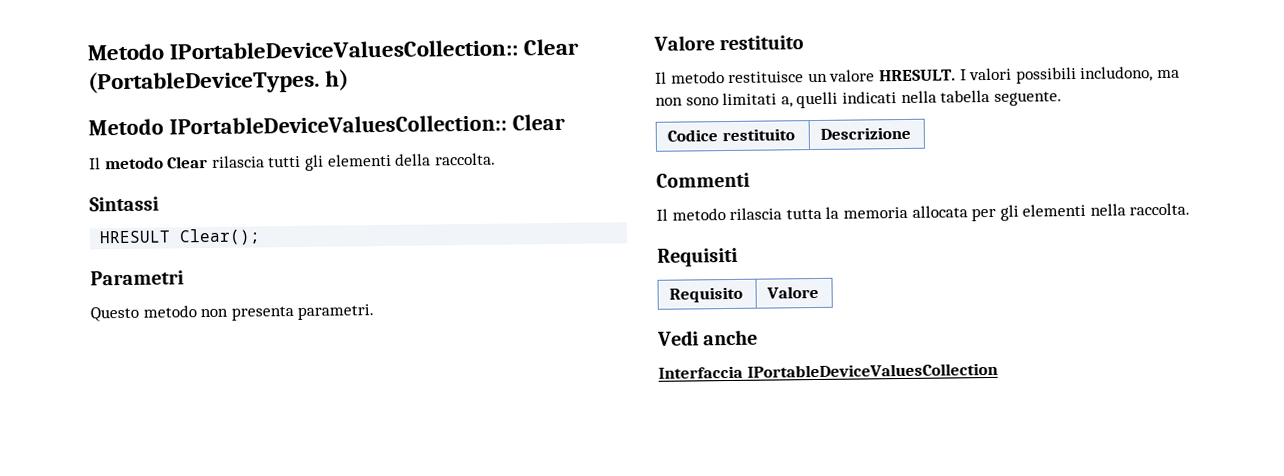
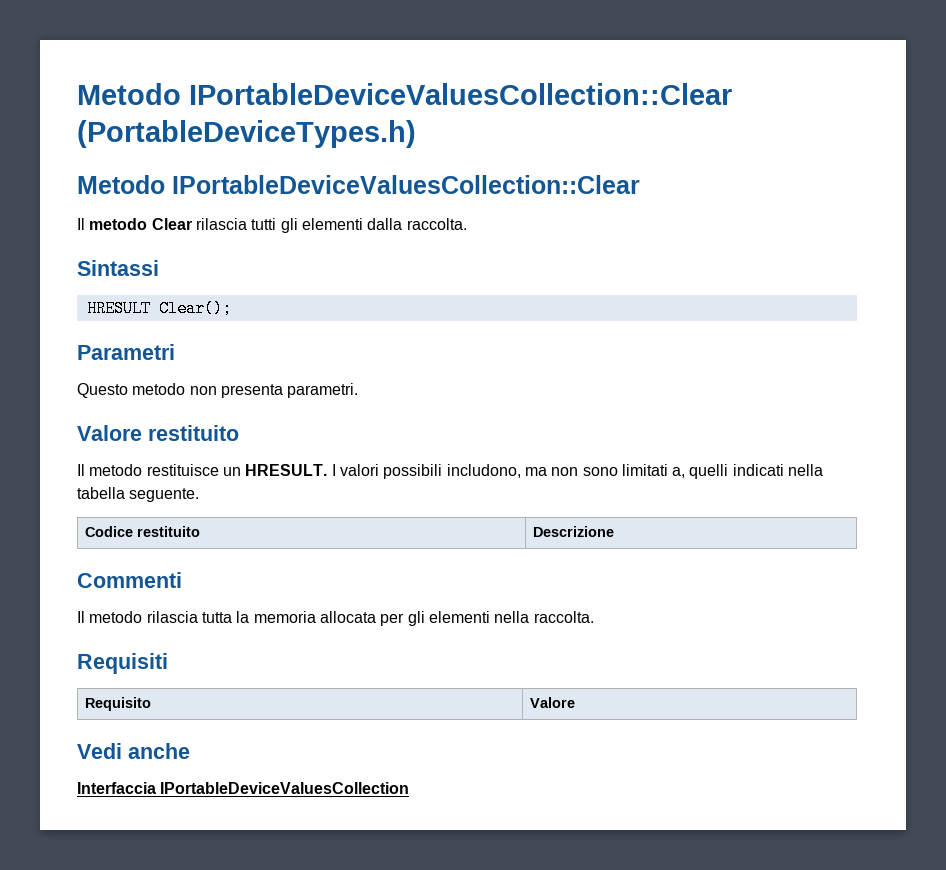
[87,38,580,61] [88,69,350,95] [88,113,565,136] Metodo IPortableDeviceValuesCollection:: Clear (PortableDeviceTypes. h) // Metodo IPortableDeviceValuesCollection:: Clear -> [77,83,732,105] [77,120,416,148] [77,175,640,194] Metodo IPortableDeviceValuesCollection::Clear (PortableDeviceTypes.h) // Metodo IPortableDeviceValuesCollection::Clear
[395,153,432,166] della -> [367,218,403,230] dalla
[829,69,876,82] valore -> (241, 471) none

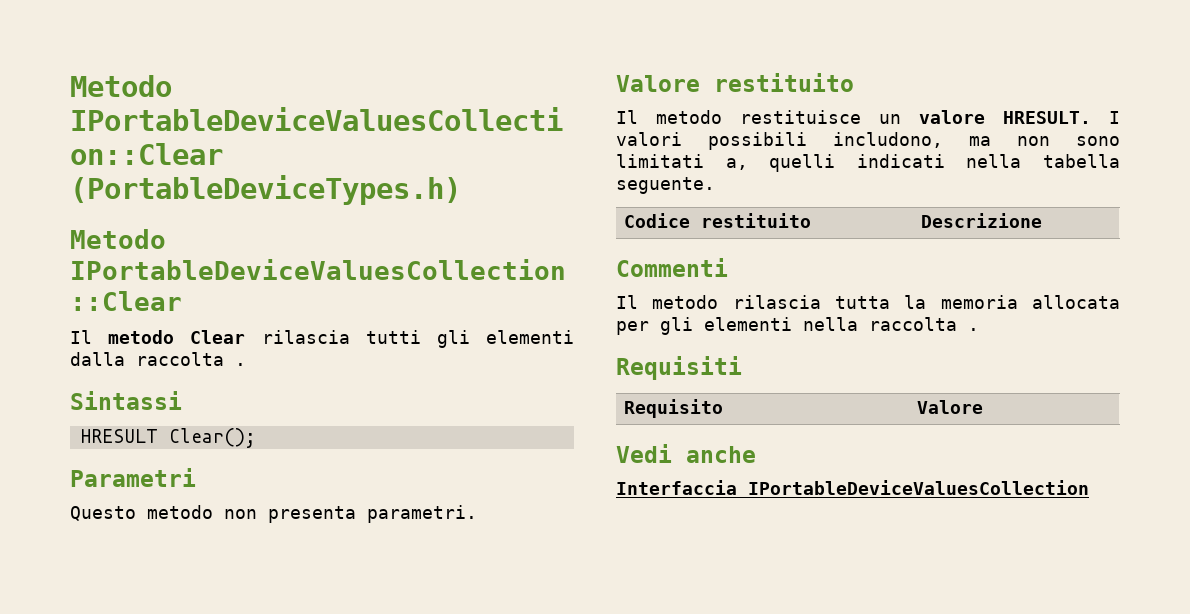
[406,218,467,230] raccolta. -> [136,352,246,366] raccolta .
(241, 471) none -> [919,110,985,124] valore
[533,611,594,623] raccolta. -> [869,317,979,331] raccolta .

